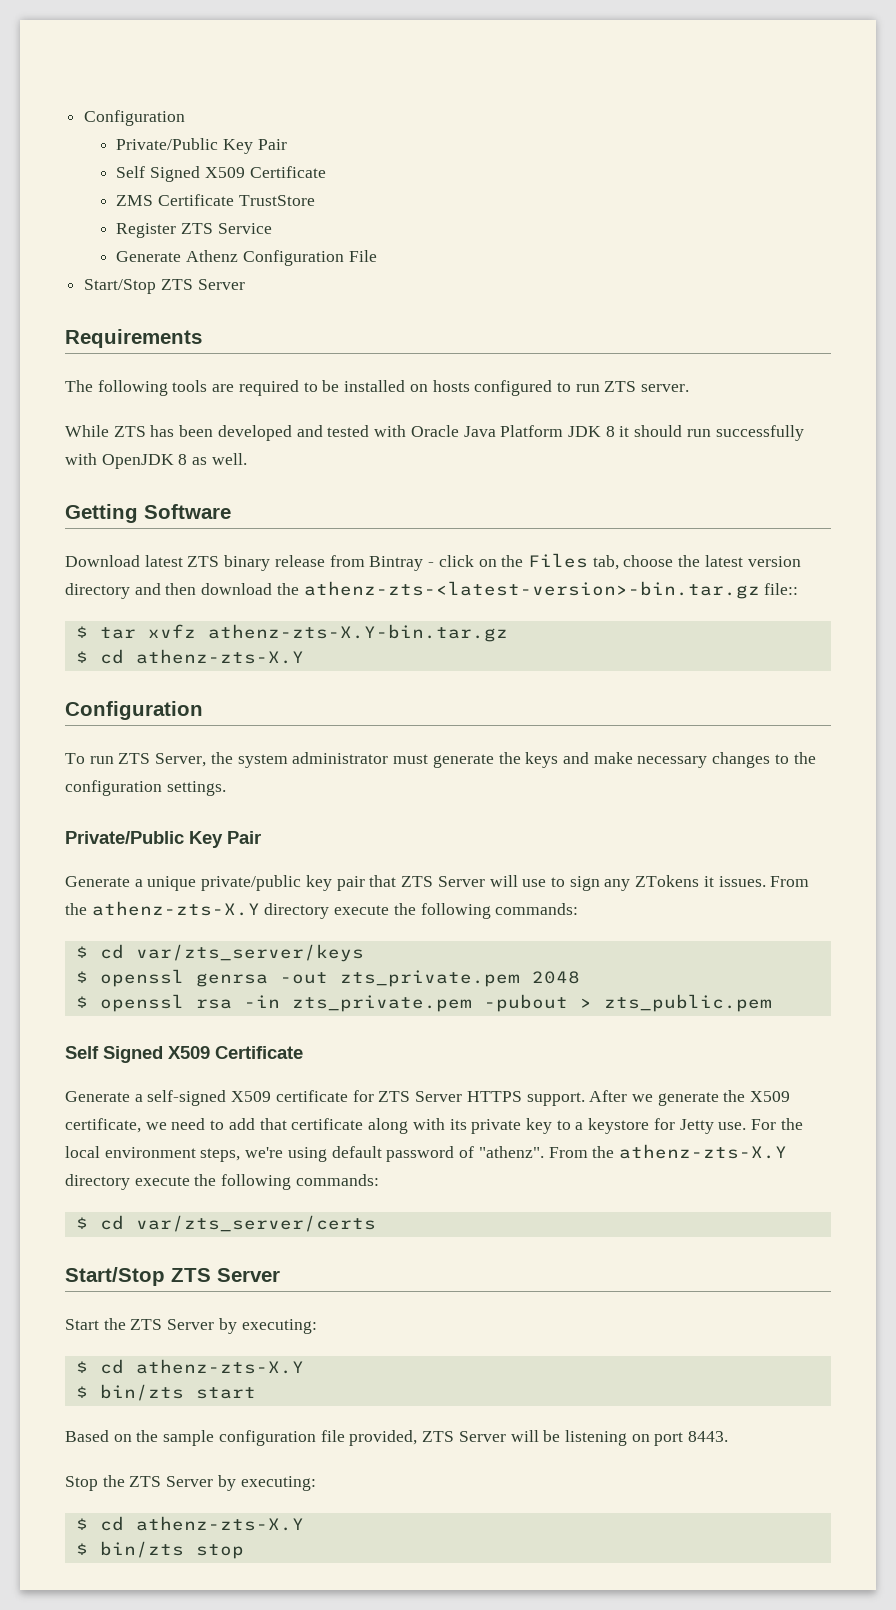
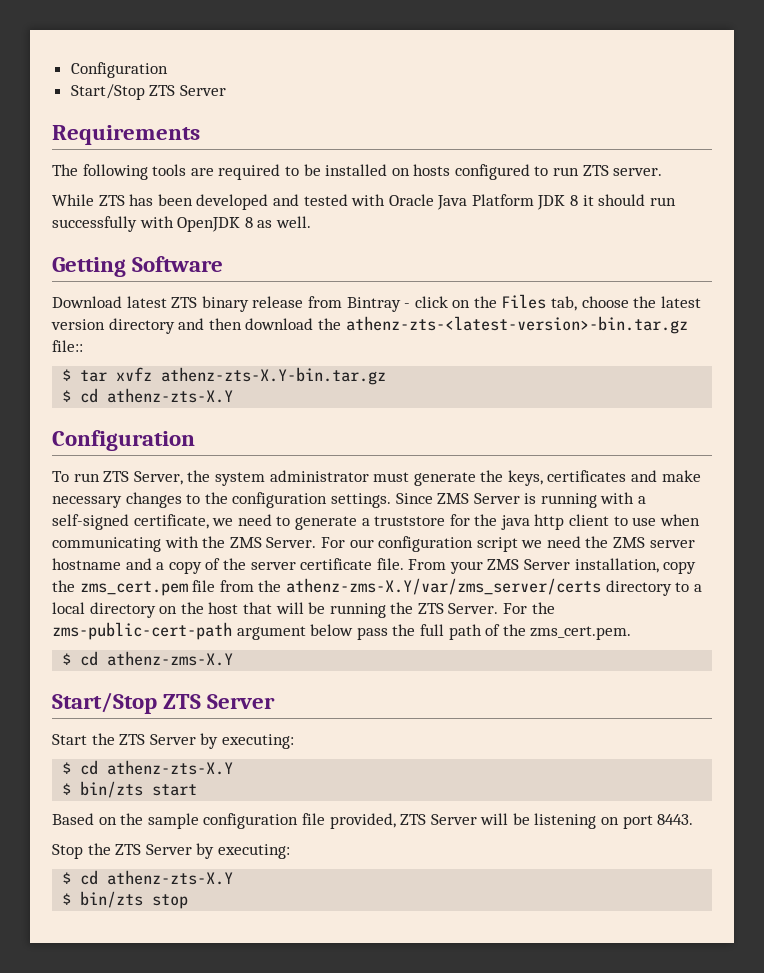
[84,110,186,126] [116,138,287,154] [116,166,326,182] [116,194,315,206] [116,223,272,238] [116,250,377,266] Configuration // Private/Public Key Pair // Self Signed X509 Certificate // ZMS Certificate TrustStore // Register ZTS Service // Generate Athenz Configuration File -> [70,62,168,78] Configuration
[525,752,559,768] keys -> [507,470,627,486] keys, certificates
[65,831,261,848] [65,875,810,891] [65,901,579,919] [75,944,364,962] [75,969,580,987] [75,994,772,1012] [65,1046,303,1063] [65,1090,791,1106] [65,1118,803,1134] [65,1144,787,1162] [65,1174,379,1190] [75,1215,376,1232] // Private/Public Key Pair // Generate a unique private/public key pair that ZTS Server will use to sign any ZTokens it issues. From the athenz-zts-X.Y directory execute the following commands: // $ cd var/zts_server/keys // $ openssl genrsa -out zts_private.pem 2048 // $ openssl rsa -in zts_private.pem -pubout > zts_public.pem // Self Signed X509 Certificate // Generate a self-signed X509 certificate for ZTS Server HTTPS support. After we generate the X509 certificate, we need to add that certificate along with its private key to a keystore for Jetty use. For the local environment steps, we're using default password of "athenz". From the athenz-zts-X.Y directory execute the following commands: // $ cd var/zts_server/certs -> [395,492,647,508] [52,514,700,530] [52,536,695,552] [52,558,697,574] [52,578,702,596] [52,602,555,618] [52,622,632,640] [62,651,234,666] Since ZMS Server is running with a self-signed certificate, we need to generate a truststore for the java http client to use when communicating with the ZMS Server. For our configuration script we need the ZMS server hostname and a copy of the server certificate file. From your ZMS Server installation, copy the zms_cert.pem file from the athenz-zms-X.Y/var/zms_server/certs directory to a local directory on the host that will be running the ZTS Server. For the zms-public-cert-path argument below pass the full path of the zms_cert.pem. // $ cd athenz-zms-X.Y

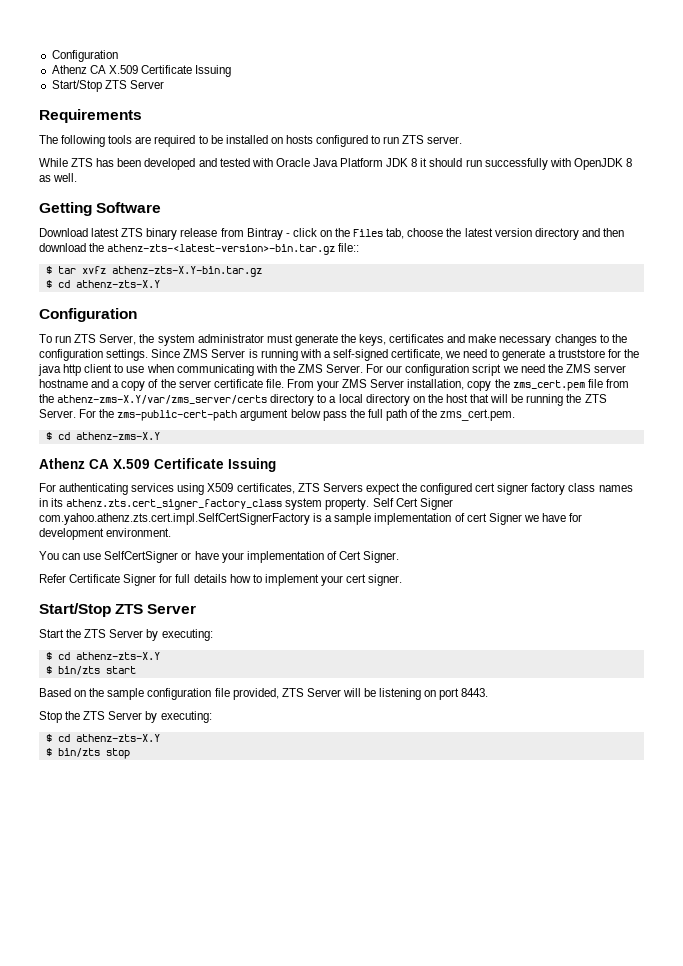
[70,62,168,78] Configuration -> [51,50,118,62] [51,65,232,77] Configuration // Athenz CA X.509 Certificate Issuing
(234, 658) none -> [39,458,276,472] [39,483,633,495] [39,498,453,510] [39,513,583,525] [39,528,172,540] [39,551,400,563] [39,574,403,586] // Athenz CA X.509 Certificate Issuing // For authenticating services using X509 certificates, ZTS Servers expect the configured cert signer factory class names in its athenz.zts.cert_signer_factory_class system property. Self Cert Signer com.yahoo.athenz.zts.cert.impl.SelfCertSignerFactory is a sample implementation of cert Signer we have for development environment. // You can use SelfCertSigner or have your implementation of Cert Signer. // Refer Certificate Signer for full details how to implement your cert signer.

